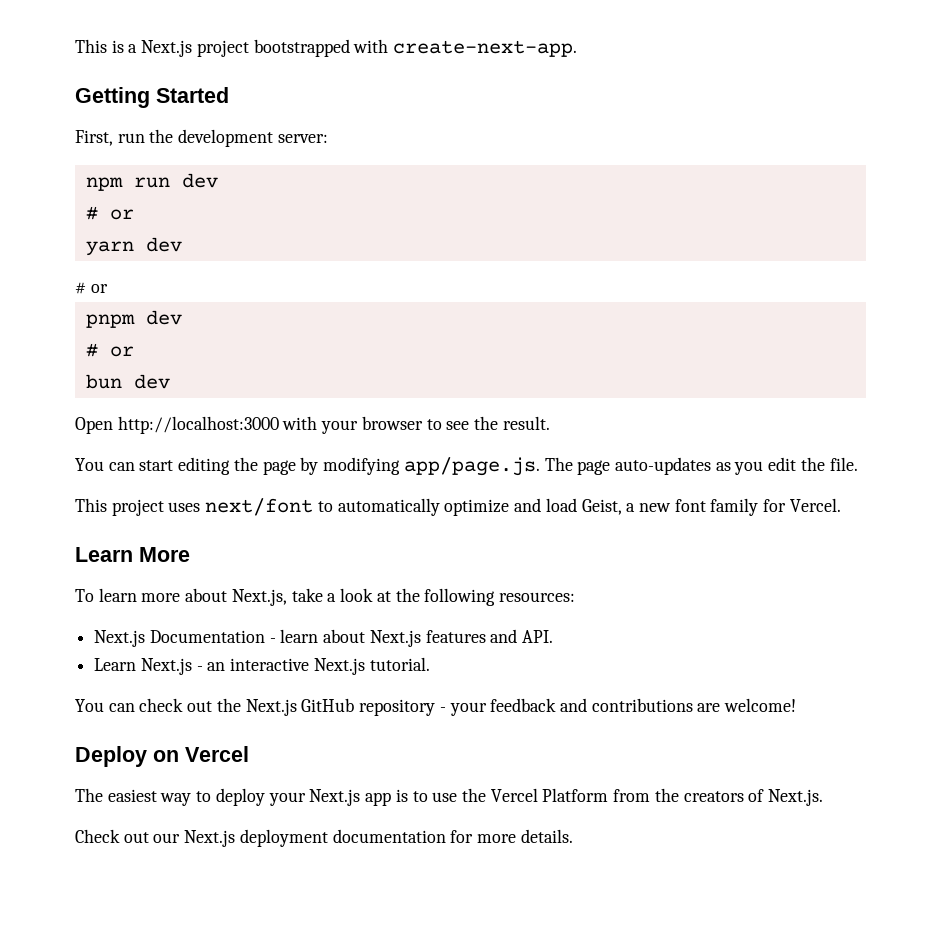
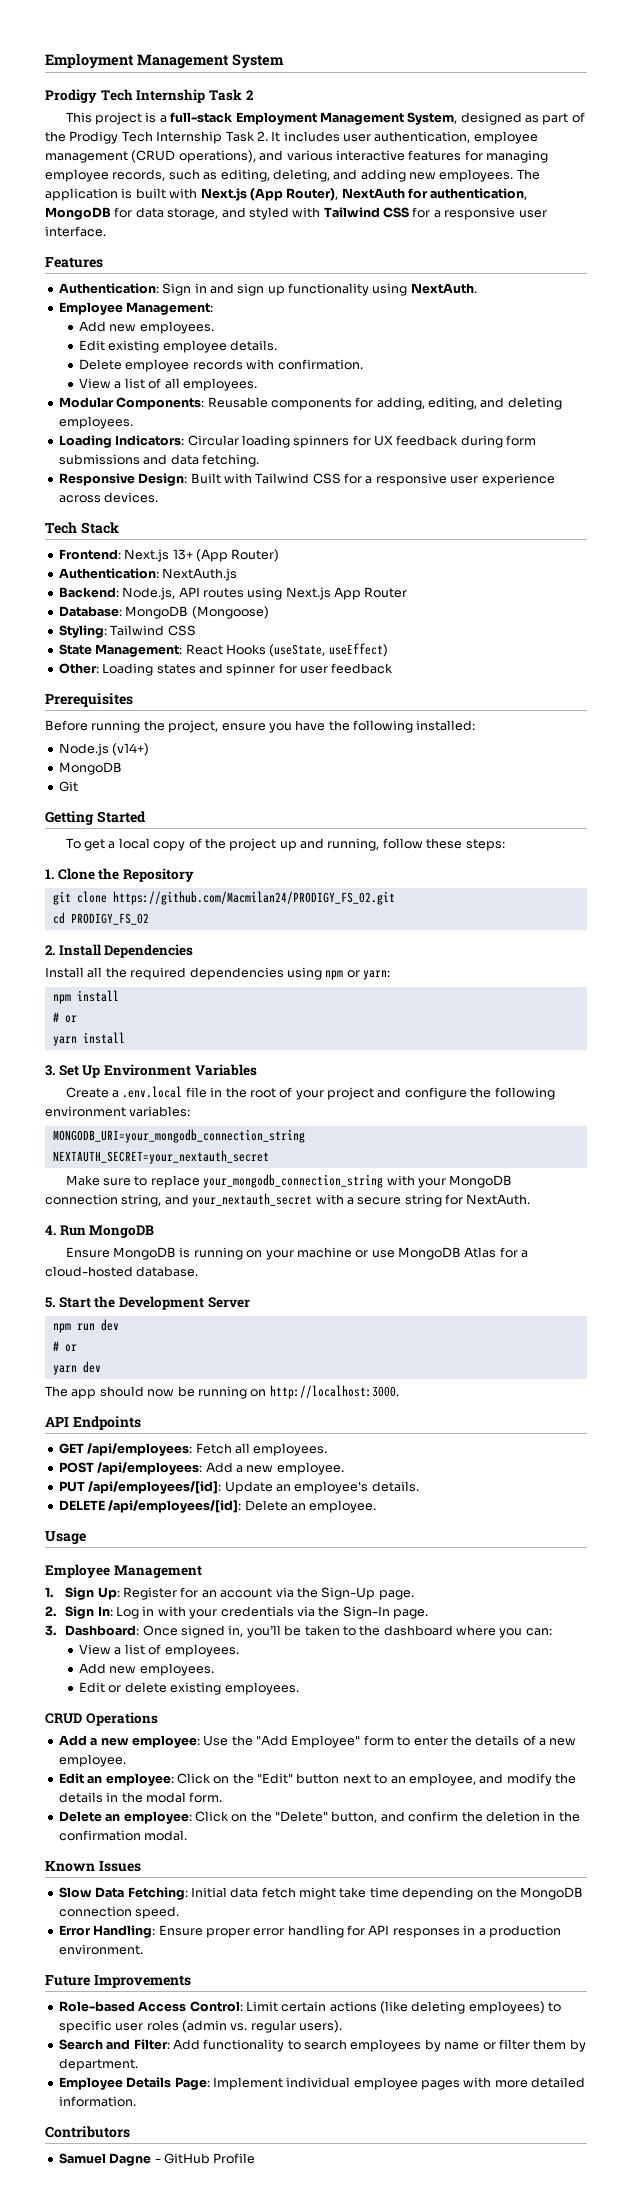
[75,39,578,57] [75,87,229,108] [75,129,328,147] This is a Next.js project bootstrapped with create-next-app. // Getting Started // First, run the development server: -> [45,53,284,69] [45,89,254,103] [65,112,585,125] [45,131,538,144] [45,150,548,163] [45,169,540,182] [45,188,528,201] [45,207,547,220] [45,226,106,237] [45,257,103,268] [58,283,477,296] [58,302,214,315] [79,321,214,334] [79,340,278,353] [79,359,363,372] [79,378,257,391] [58,397,562,410] [58,416,133,429] [58,435,537,448] [58,454,259,467] [58,473,555,486] [58,492,159,503] [45,522,119,534] [58,549,280,562] [58,568,238,581] [58,587,408,600] [58,606,269,619] [58,625,196,638] [58,643,388,657] [58,663,394,676] [45,693,133,707] [45,720,476,733] [58,743,150,756] [58,762,122,775] [58,781,78,792] [45,811,146,825] [65,838,505,851] [45,868,194,882] [52,891,395,905] [52,912,149,925] [45,944,194,958] [45,967,390,980] [52,990,119,1004] [52,1012,77,1023] [52,1032,125,1046] [45,1064,257,1078] [65,1086,555,1100] [45,1106,191,1117] [52,1129,305,1143] [52,1150,269,1164] [65,1174,513,1188] [45,1193,531,1207] [45,1225,155,1238] [65,1247,529,1260] [45,1266,199,1277] [45,1296,250,1310] Employment Management System // Prodigy Tech Internship Task 2 // This project is a full-stack Employment Management System, designed as part of the Prodigy Tech Internship Task 2. It includes user authentication, employee management (CRUD operations), and various interactive features for managing employee records, such as editing, deleting, and adding new employees. The application is built with Next.js (App Router), NextAuth for authentication, MongoDB for data storage, and styled with Tailwind CSS for a responsive user interface. // Features // Authentication: Sign in and sign up functionality using NextAuth. // Employee Management: // Add new employees. // Edit existing employee details. // Delete employee records with confirmation. // View a list of all employees. // Modular Components: Reusable components for adding, editing, and deleting employees. // Loading Indicators: Circular loading spinners for UX feedback during form submissions and data fetching. // Responsive Design: Built with Tailwind CSS for a responsive user experience across devices. // Tech Stack // Frontend: Next.js 13+ (App Router) // Authentication: NextAuth.js // Backend: Node.js, API routes using Next.js App Router // Database: MongoDB (Mongoose) // Styling: Tailwind CSS // State Management: React Hooks (useState, useEffect) // Other: Loading states and spinner for user feedback // Prerequisites // Before running the project, ensure you have the following installed: // Node.js (v14+) // MongoDB // Git // Getting Started // To get a local copy of the project up and running, follow these steps: // 1. Clone the Repository // git clone https://github.com/Macmilan24/PRODIGY_FS_02.git // cd PRODIGY_FS_02 // 2. Install Dependencies // Install all the required dependencies using npm or yarn: // npm install // # or // yarn install // 3. Set Up Environment Variables // Create a .env.local file in the root of your project and configure the following environment variables: // MONGODB_URI=your_mongodb_connection_string // NEXTAUTH_SECRET=your_nextauth_secret // Make sure to replace your_mongodb_connection_string with your MongoDB connection string, and your_nextauth_secret with a secure string for NextAuth. // 4. Run MongoDB // Ensure MongoDB is running on your machine or use MongoDB Atlas for a cloud-hosted database. // 5. Start the Development Server
[75,282,108,294] [85,310,182,328] [85,343,134,357] [85,374,170,389] [75,416,550,434] [75,457,858,476] [75,498,841,516] [75,547,190,562] [75,588,575,606] [94,629,554,647] [94,657,430,675] [75,698,797,716] [75,746,249,767] [75,788,824,806] [75,829,573,847] # or // pnpm dev // # or // bun dev // Open http://localhost:3000 with your browser to see the result. // You can start editing the page by modifying app/page.js. The page auto-updates as you edit the file. // This project uses next/font to automatically optimize and load Geist, a new font family for Vercel. // Learn More // To learn more about Next.js, take a look at the following resources: // Next.js Documentation - learn about Next.js features and API. // Learn Next.js - an interactive Next.js tutorial. // You can check out the Next.js GitHub repository - your feedback and contributions are welcome! // Deploy on Vercel // The easiest way to deploy your Next.js app is to use the Vercel Platform from the creators of Next.js. // Check out our Next.js deployment documentation for more details. -> [45,1385,399,1399] [45,1416,141,1430] [58,1443,328,1456] [58,1462,344,1475] [58,1481,419,1494] [58,1500,377,1513] [45,1531,86,1544] [45,1564,202,1578] [45,1587,414,1600] [45,1606,429,1619] [45,1625,552,1638] [79,1644,239,1657] [79,1663,214,1676] [79,1682,299,1695] [45,1712,158,1726] [58,1735,577,1748] [58,1754,126,1767] [58,1773,576,1786] [58,1792,223,1803] [58,1811,580,1824] [58,1830,188,1841] [45,1861,141,1872] [58,1887,584,1900] [58,1906,180,1919] [58,1925,561,1938] [58,1944,143,1955] [45,1975,191,1988] [58,2001,562,2014] [58,2020,342,2033] [58,2039,586,2052] [58,2058,138,2071] [58,2077,586,2090] [58,2096,136,2107] [45,2126,130,2138] [58,2153,256,2166] The app should now be running on http://localhost:3000. // API Endpoints // GET /api/employees: Fetch all employees. // POST /api/employees: Add a new employee. // PUT /api/employees/[id]: Update an employee's details. // DELETE /api/employees/[id]: Delete an employee. // Usage // Employee Management // 1. Sign Up: Register for an account via the Sign-Up page. // 2. Sign In: Log in with your credentials via the Sign-In page. // 3. Dashboard: Once signed in, you’ll be taken to the dashboard where you can: // View a list of employees. // Add new employees. // Edit or delete existing employees. // CRUD Operations // Add a new employee: Use the "Add Employee" form to enter the details of a new employee. // Edit an employee: Click on the "Edit" button next to an employee, and modify the details in the modal form. // Delete an employee: Click on the "Delete" button, and confirm the deletion in the confirmation modal. // Known Issues // Slow Data Fetching: Initial data fetch might take time depending on the MongoDB connection speed. // Error Handling: Ensure proper error handling for API responses in a production environment. // Future Improvements // Role-based Access Control: Limit certain actions (like deleting employees) to specific user roles (admin vs. regular users). // Search and Filter: Add functionality to search employees by name or filter them by department. // Employee Details Page: Implement individual employee pages with more detailed information. // Contributors // Samuel Dagne - GitHub Profile

